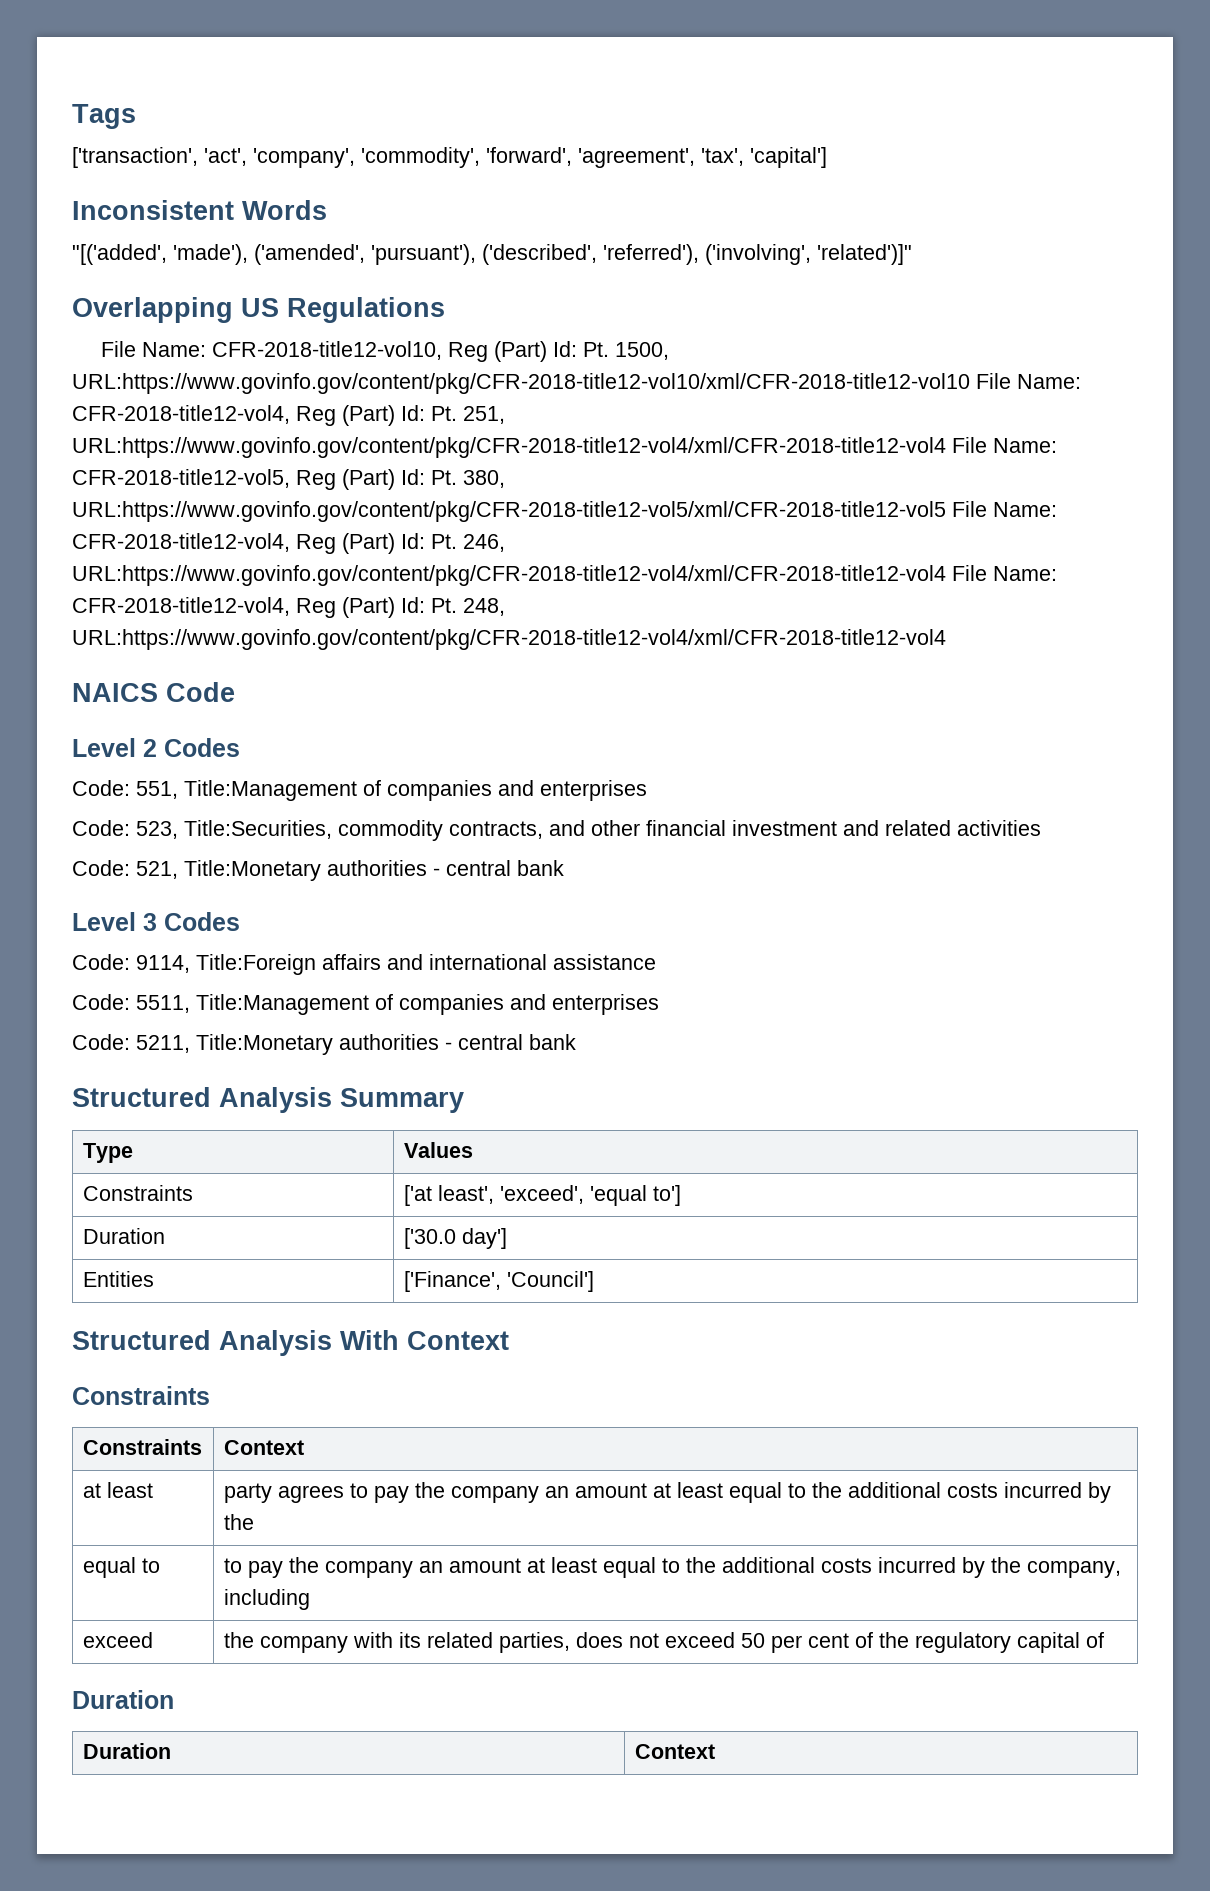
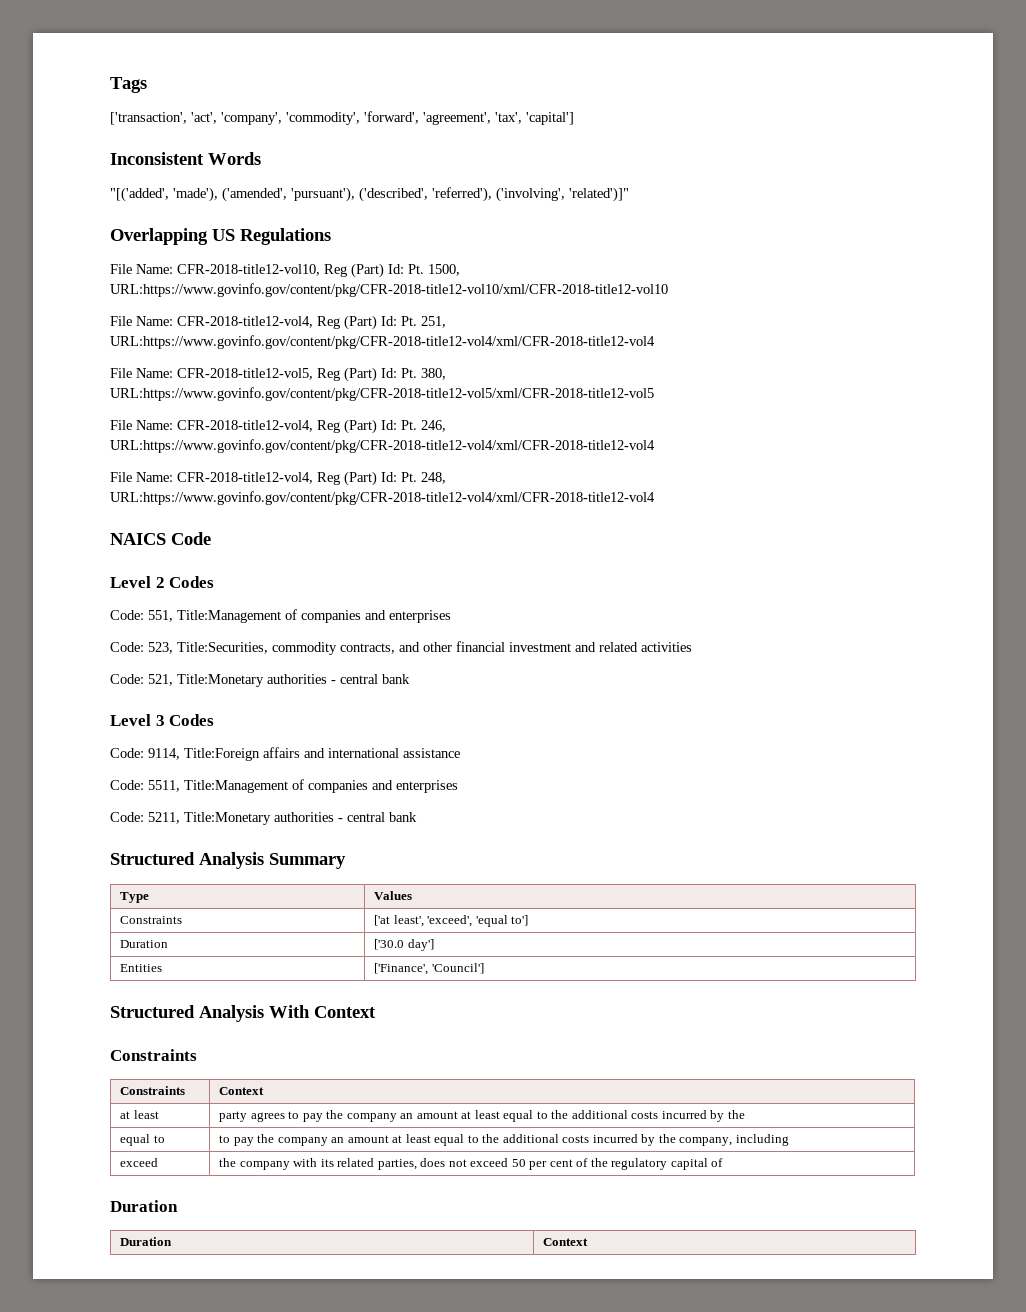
(970, 383) none -> (668, 290) //
(946, 447) none -> (655, 342) //
(946, 511) none -> (654, 394) //
(946, 575) none -> (655, 446) //

